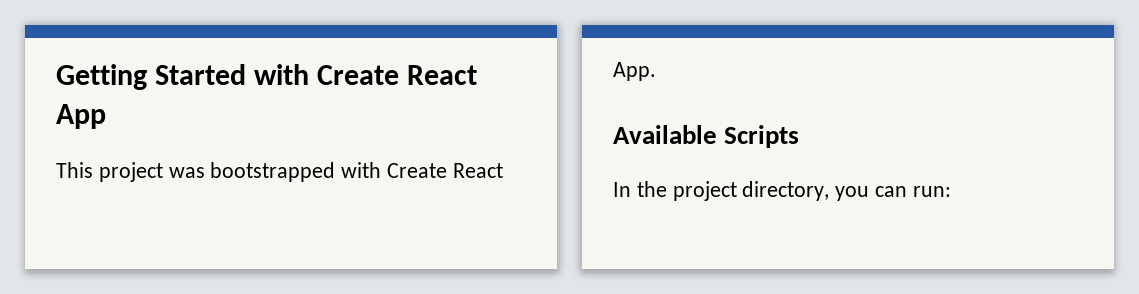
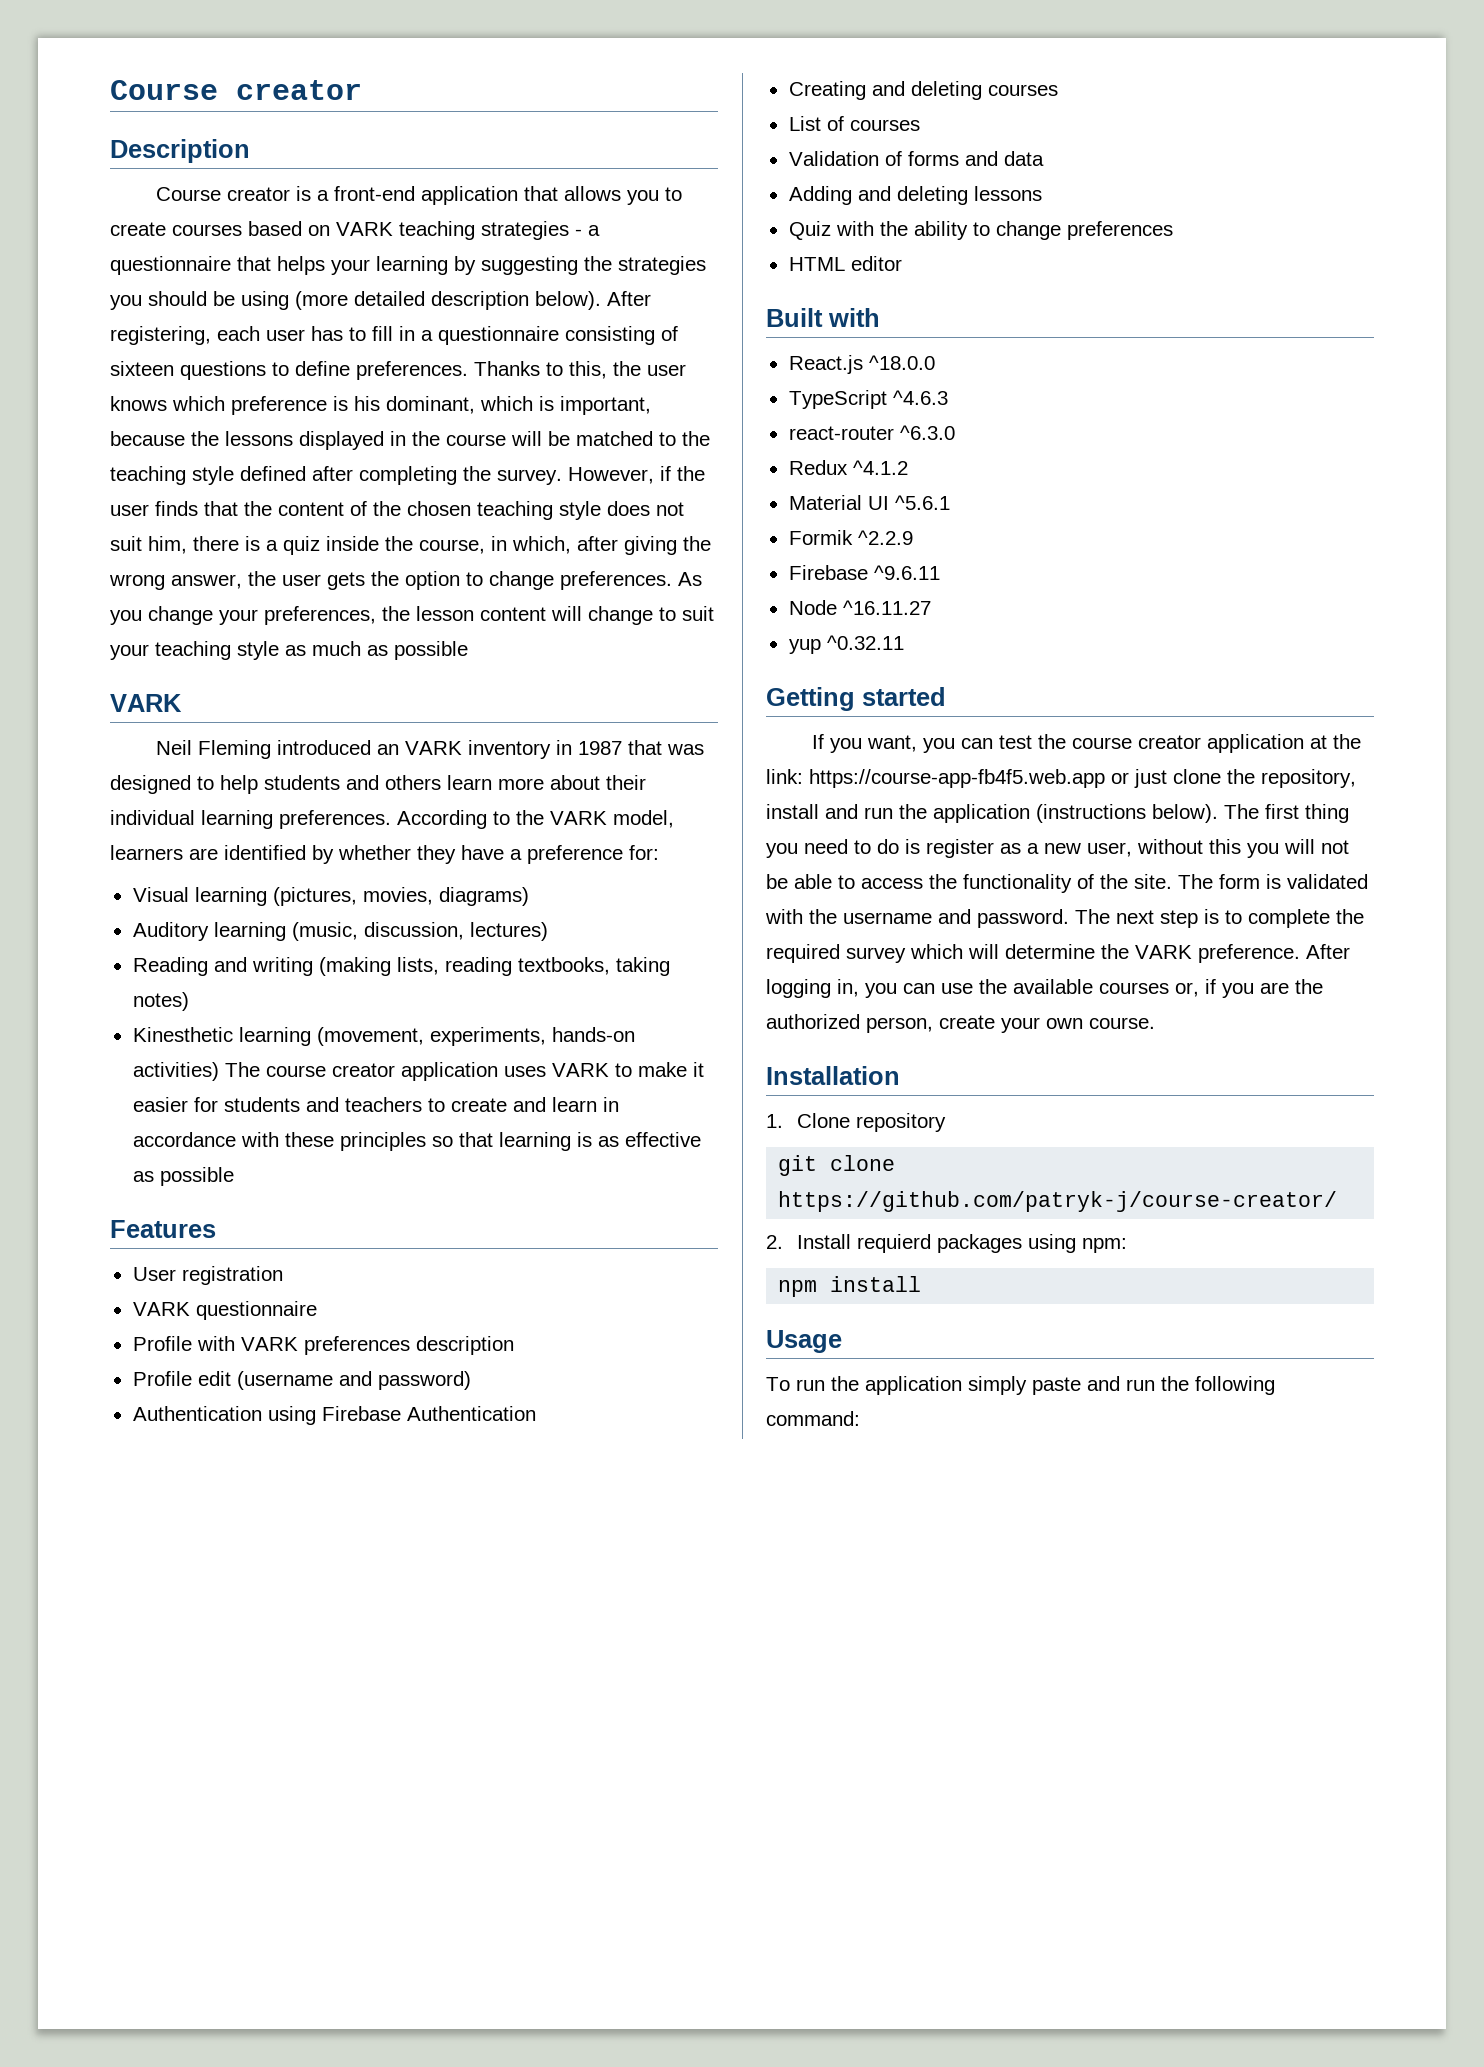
[56,64,478,90] [56,104,106,129] [56,162,503,182] [613,62,656,81] [613,125,800,148] [613,181,951,201] Getting Started with Create React App // This project was bootstrapped with Create React App. // Available Scripts // In the project directory, you can run: -> [110,80,362,100] [110,139,250,163] [155,186,682,205] [110,221,600,240] [110,256,706,275] [110,291,651,310] [110,326,678,345] [110,361,686,380] [110,396,651,415] [110,431,710,450] [110,466,705,485] [110,501,684,520] [110,536,711,555] [109,571,702,590] [110,606,714,625] [110,641,468,660] [110,694,182,712] [155,740,704,759] [110,775,646,794] [110,810,674,829] [110,845,659,864] [132,887,529,906] [132,922,548,941] [132,957,670,976] [132,992,189,1011] [132,1027,635,1046] [132,1062,704,1081] [132,1097,619,1112] [132,1132,701,1151] [132,1167,234,1186] [110,1220,216,1238] [132,1266,283,1285] [132,1301,317,1320] [132,1336,514,1355] [132,1371,471,1390] [132,1406,536,1425] [788,81,1058,100] [788,116,920,131] [788,151,1044,166] [788,186,1042,205] [788,221,1173,240] [788,256,902,271] [766,308,880,327] [788,355,935,374] [788,390,948,409] [788,425,955,440] [788,460,908,475] [788,495,950,510] [788,530,913,545] [788,565,940,580] [788,600,931,615] [788,635,904,654] [766,687,946,711] [811,734,1361,753] [766,769,1356,788] [766,804,1349,823] [766,839,1349,858] [766,874,1368,893] [765,909,1364,928] [766,944,1350,963] [766,979,1323,998] [766,1014,1155,1033] [766,1066,900,1085] [766,1113,947,1132] [778,1155,896,1176] [778,1191,1338,1212] [766,1234,1128,1253] [778,1276,922,1297] [766,1330,842,1353] [766,1376,1275,1395] [766,1411,860,1426] Course creator // Description // Course creator is a front-end application that allows you to create courses based on VARK teaching strategies - a questionnaire that helps your learning by suggesting the strategies you should be using (more detailed description below). After registering, each user has to fill in a questionnaire consisting of sixteen questions to define preferences. Thanks to this, the user knows which preference is his dominant, which is important, because the lessons displayed in the course will be matched to the teaching style defined after completing the survey. However, if the user finds that the content of the chosen teaching style does not suit him, there is a quiz inside the course, in which, after giving the wrong answer, the user gets the option to change preferences. As you change your preferences, the lesson content will change to suit your teaching style as much as possible // VARK // Neil Fleming introduced an VARK inventory in 1987 that was designed to help students and others learn more about their individual learning preferences. According to the VARK model, learners are identified by whether they have a preference for: // Visual learning (pictures, movies, diagrams) // Auditory learning (music, discussion, lectures) // Reading and writing (making lists, reading textbooks, taking notes) // Kinesthetic learning (movement, experiments, hands-on activities) The course creator application uses VARK to make it easier for students and teachers to create and learn in accordance with these principles so that learning is as effective as possible // Features // User registration // VARK questionnaire // Profile with VARK preferences description // Profile edit (username and password) // Authentication using Firebase Authentication // Creating and deleting courses // List of courses // Validation of forms and data // Adding and deleting lessons // Quiz with the ability to change preferences // HTML editor // Built with // React.js ^18.0.0 // TypeScript ^4.6.3 // react-router ^6.3.0 // Redux ^4.1.2 // Material UI ^5.6.1 // Formik ^2.2.9 // Firebase ^9.6.11 // Node ^16.11.27 // yup ^0.32.11 // Getting started // If you want, you can test the course creator application at the link: https://course-app-fb4f5.web.app or just clone the repository, install and run the application (instructions below). The first thing you need to do is register as a new user, without this you will not be able to access the functionality of the site. The form is validated with the username and password. The next step is to complete the required survey which will determine the VARK preference. After logging in, you can use the available courses or, if you are the authorized person, create your own course. // Installation // 1. Clone repository // git clone https://github.com/patryk-j/course-creator/ // 2. Install requierd packages using npm: // npm install // Usage // To run the application simply paste and run the following command:

